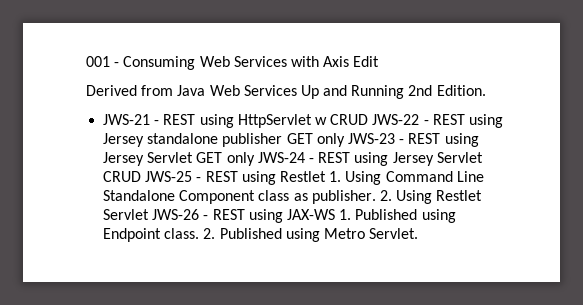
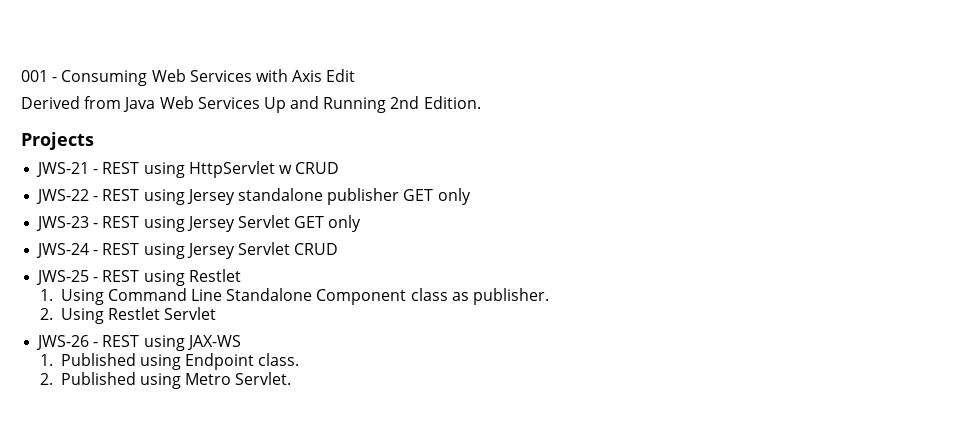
(486, 90) none -> [21,132,94,150] // Projects
(369, 119) none -> (340, 168) //
(345, 140) none -> (471, 196) //
(255, 159) none -> (362, 223) //
(142, 176) none -> (339, 249) //
(326, 176) none -> (241, 275) //
(376, 197) none -> (549, 296) //
(150, 214) none -> (216, 313) //
(335, 214) none -> (241, 342) //
(200, 233) none -> (300, 359) //

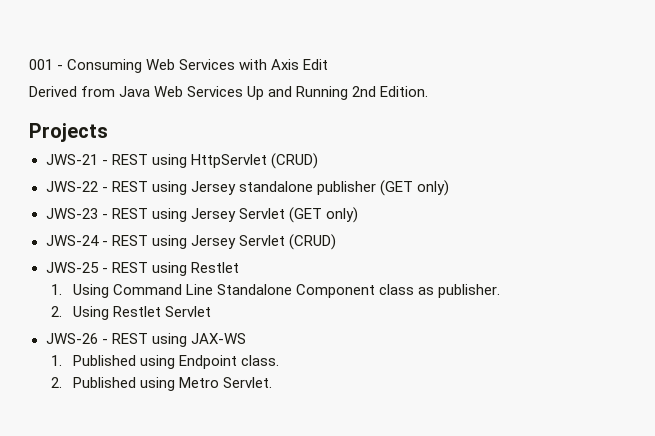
[278,162,340,174] w CRUD -> [270,153,318,169] (CRUD)
[403,188,471,205] GET only -> [379,180,449,196] (GET only)
[294,215,362,232] GET only -> [288,207,358,223] (GET only)
[294,243,339,255] CRUD -> [288,234,336,250] (CRUD)

